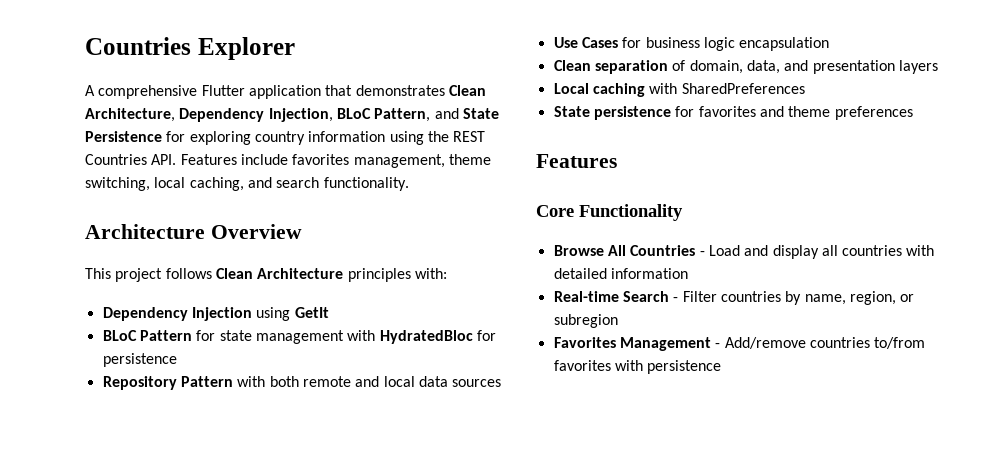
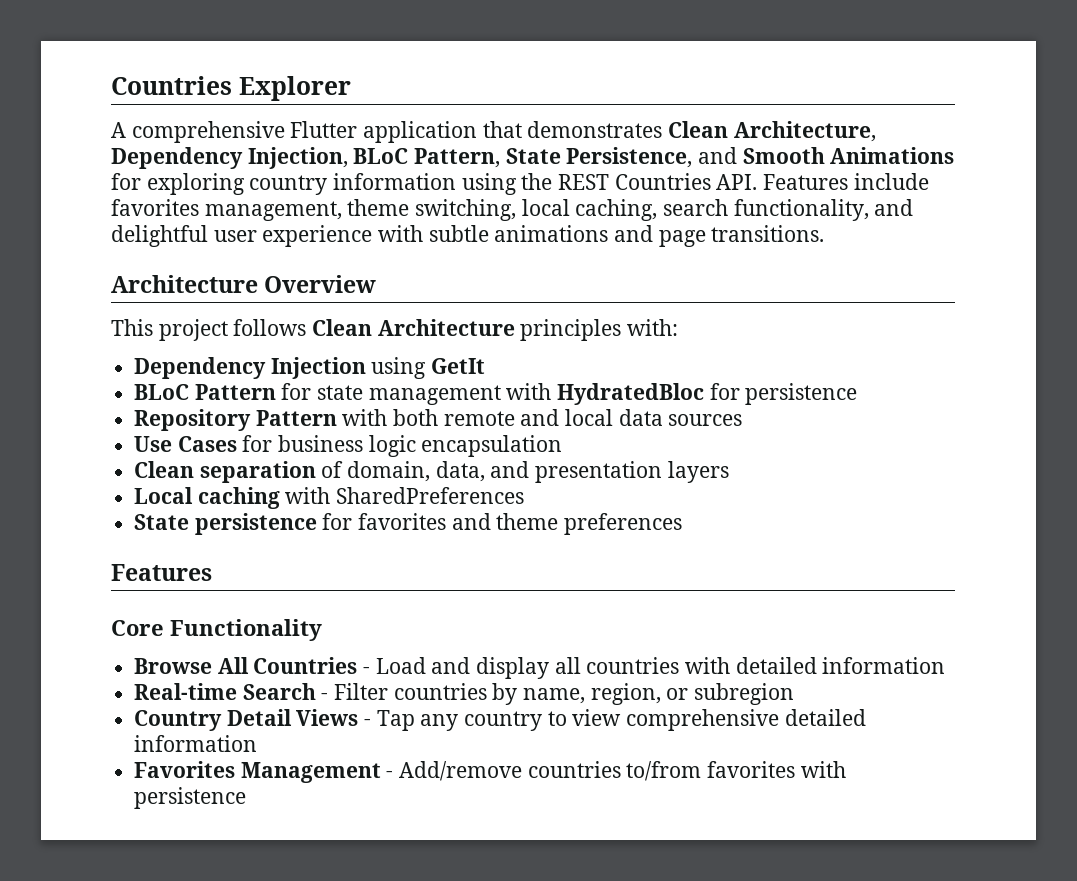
[434,108,499,119] [85,131,162,142] and State Persistence -> [505,147,955,168] State Persistence, and Smooth Animations
[247,177,409,191] and search functionality. -> [663,199,914,221] [111,225,825,247] search functionality, and delightful user experience with subtle animations and page transitions.
(618, 321) none -> [134,709,866,731] [134,735,258,752] // Country Detail Views - Tap any country to view comprehensive detailed information

